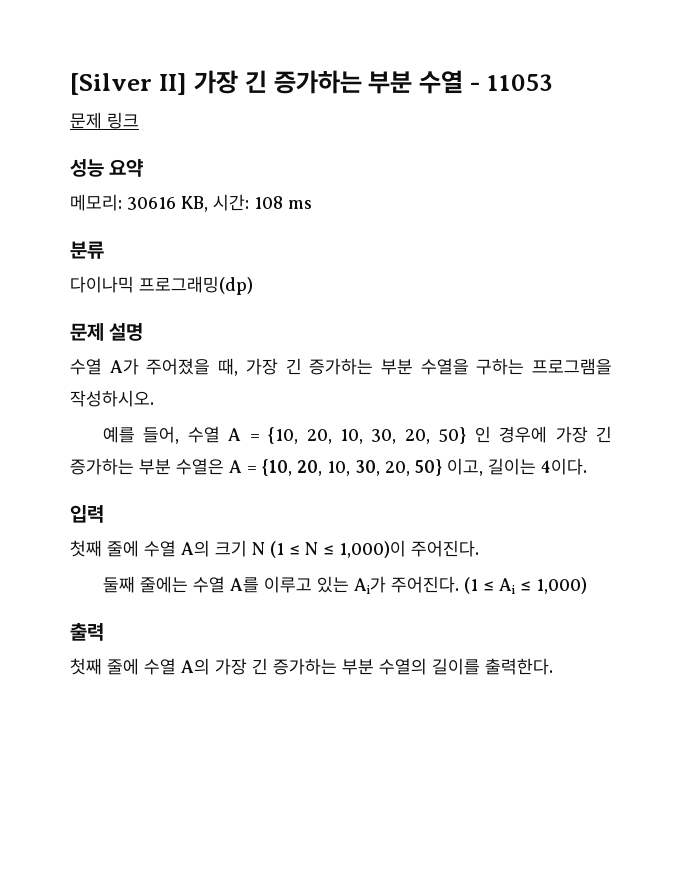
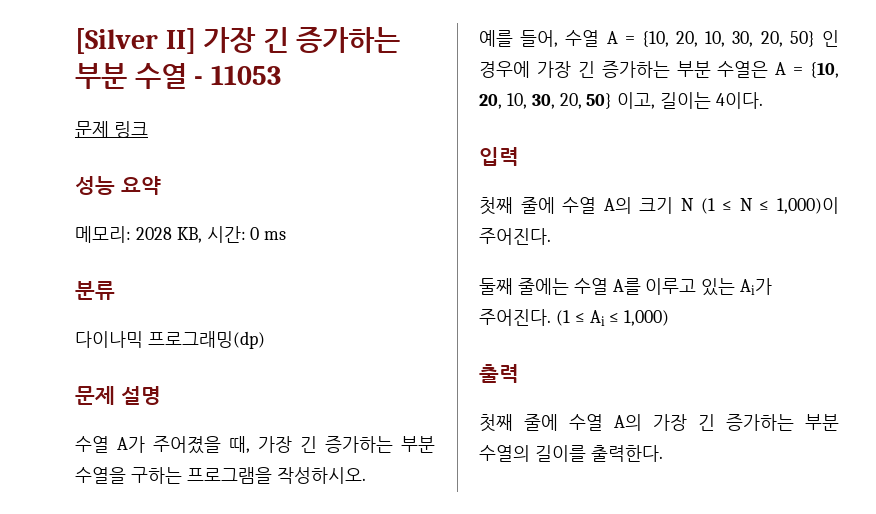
[127,197,176,210] 30616 -> [135,227,172,240] 2028
[254,196,283,209] 108 -> [250,227,260,240] 0

